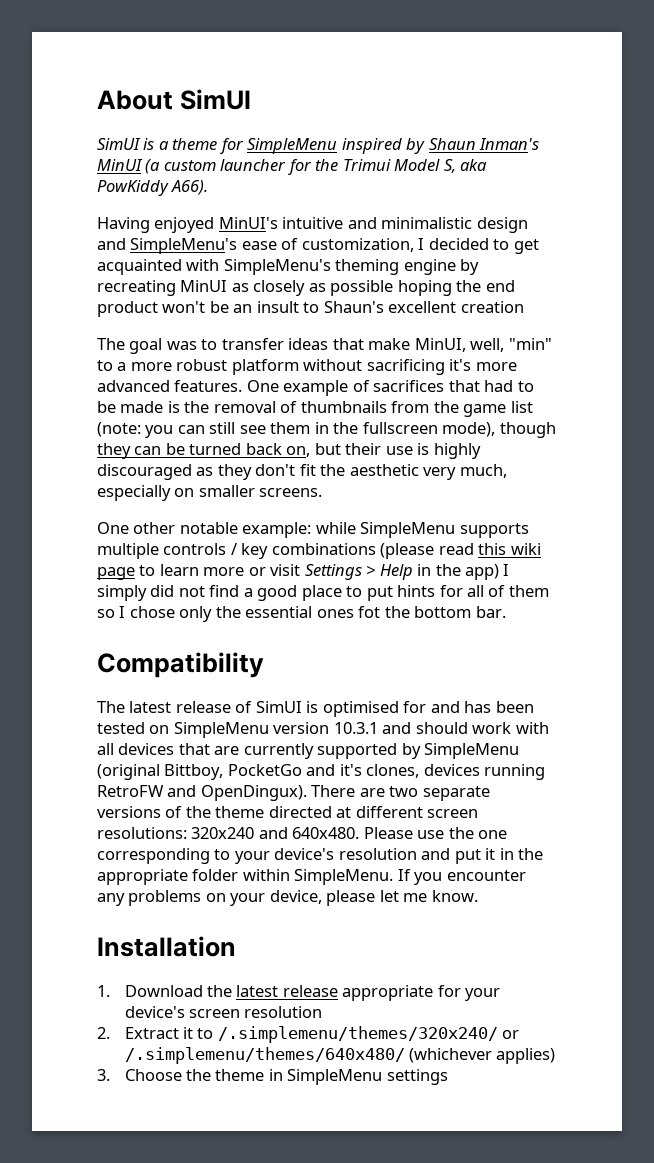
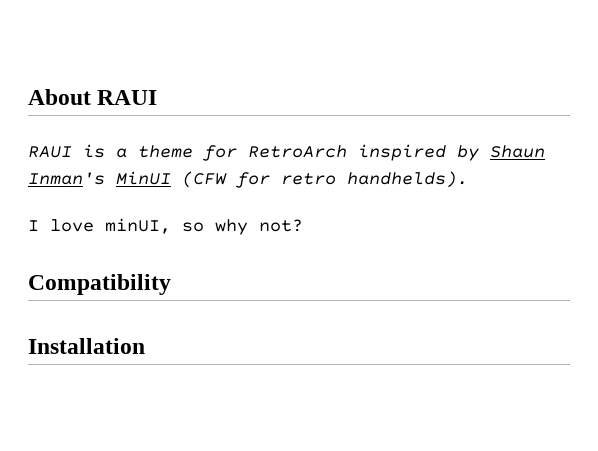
[180,89,252,110] [97,138,141,150] SimUI // SimUI -> [97,90,158,105] [28,146,72,158] RAUI // RAUI
[247,138,338,154] SimpleMenu -> [248,145,347,158] RetroArch
[145,159,488,175] [97,180,209,196] [97,217,528,233] [97,238,539,254] [97,259,480,275] [97,280,515,296] [97,301,524,317] [97,338,552,354] [97,359,517,375] [97,380,534,396] [97,401,533,417] [97,422,556,438] [97,443,481,459] [97,464,507,480] [97,485,323,501] [97,522,529,538] [97,543,541,559] [97,564,510,580] [97,585,549,601] [97,606,506,622] [97,652,264,678] [97,701,534,717] [97,722,549,738] [97,743,520,759] [97,764,546,780] [97,785,490,801] [97,806,479,818] [97,827,508,839] [97,848,544,864] [97,869,526,885] [97,890,478,906] [97,936,236,957] [97,985,501,1001] [124,1006,323,1018] [97,1026,520,1043] [124,1047,556,1064] [97,1069,448,1085] (a custom launcher for the Trimui Model S, aka PowKiddy A66). // Having enjoyed MinUI's intuitive and minimalistic design and SimpleMenu's ease of customization, I decided to get acquainted with SimpleMenu's theming engine by recreating MinUI as closely as possible hoping the end product won't be an insult to Shaun's excellent creation // The goal was to transfer ideas that make MinUI, well, "min" to a more robust platform without sacrificing it's more advanced features. One example of sacrifices that had to be made is the removal of thumbnails from the game list (note: you can still see them in the fullscreen mode), though they can be turned back on, but their use is highly discouraged as they don't fit the aesthetic very much, especially on smaller screens. // One other notable example: while SimpleMenu supports multiple controls / key combinations (please read this wiki page to learn more or visit Settings > Help in the app) I simply did not find a good place to put hints for all of them so I chose only the essential ones fot the bottom bar. // Compatibility // The latest release of SimUI is optimised for and has been tested on SimpleMenu version 10.3.1 and should work with all devices that are currently supported by SimpleMenu (original Bittboy, PocketGo and it's clones, devices running RetroFW and OpenDingux). There are two separate versions of the theme directed at different screen resolutions: 320x240 and 640x480. Please use the one corresponding to your device's resolution and put it in the appropriate folder within SimpleMenu. If you encounter any problems on your device, please let me know. // Installation // 1. Download the latest release appropriate for your device's screen resolution // 2. Extract it to /.simplemenu/themes/320x240/ or /.simplemenu/themes/640x480/ (whichever applies) // 3. Choose the theme in SimpleMenu settings -> [182,171,468,188] [28,218,303,235] [28,274,171,295] [28,338,145,354] (CFW for retro handhelds). // I love minUI, so why not? // Compatibility // Installation

